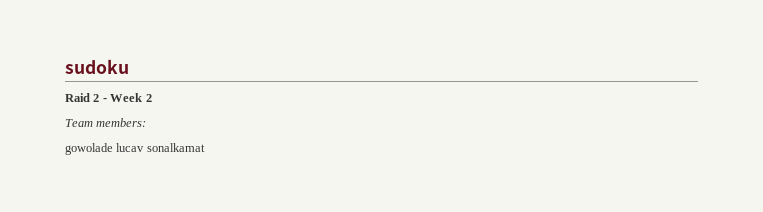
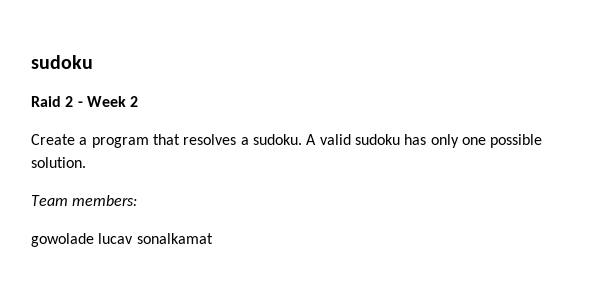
(152, 98) none -> [31,134,543,148] [31,157,86,168] // Create a program that resolves a sudoku. A valid sudoku has only one possible solution.

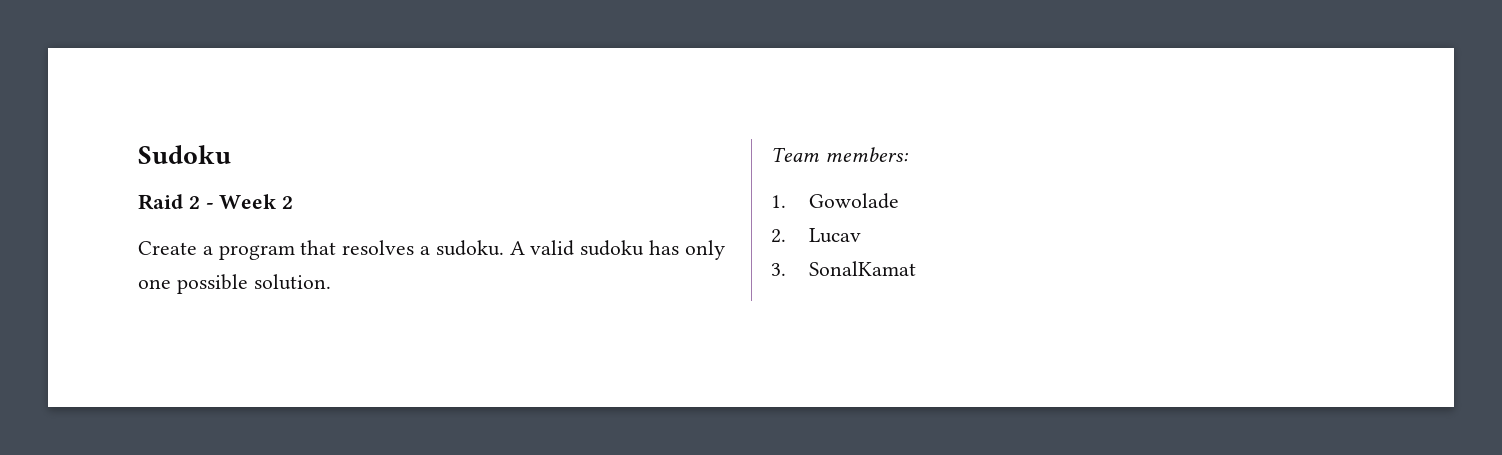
[31,55,93,69] sudoku -> [138,145,231,164] Sudoku
[31,233,213,247] gowolade lucav sonalkamat -> [771,193,899,209] [771,228,861,243] [771,261,916,276] 1. Gowolade // 2. Lucav // 3. SonalKamat

